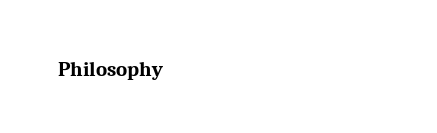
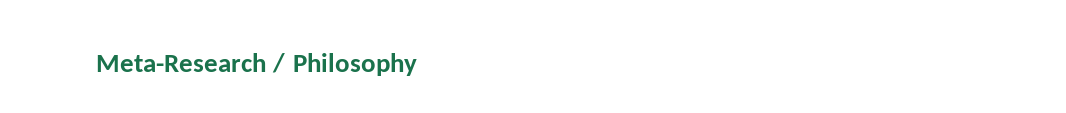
(58, 70) none -> [96,53,286,73] Meta-Research /

